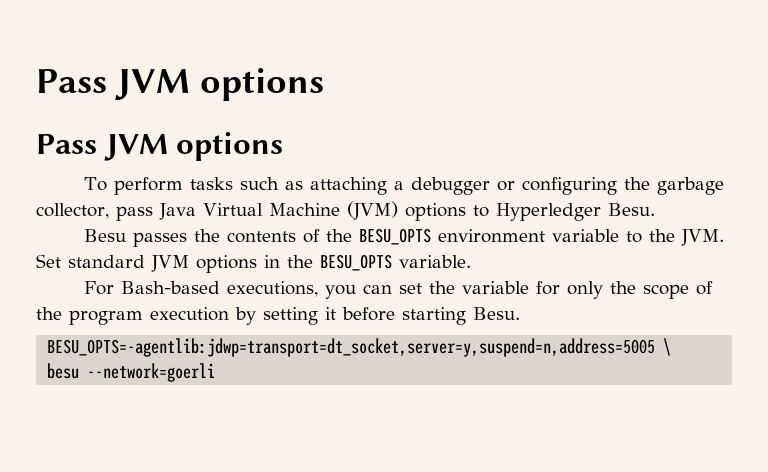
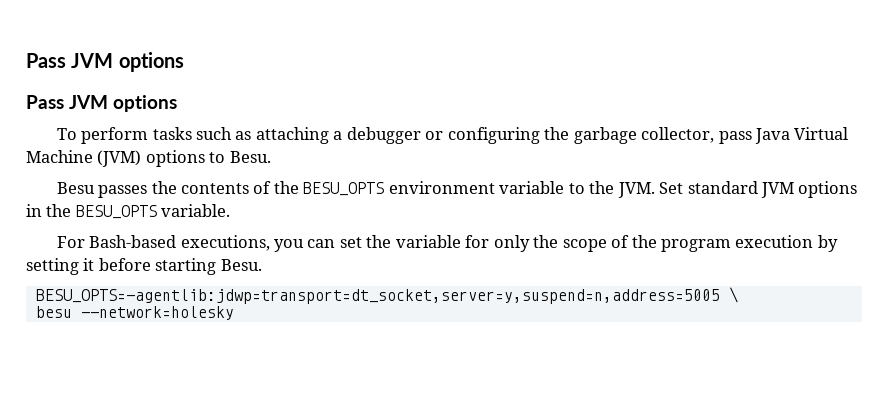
[495,203,601,221] Hyperledger -> (226, 157) none
[87,363,216,382] --network=goerli -> [80,306,234,320] --network=holesky

